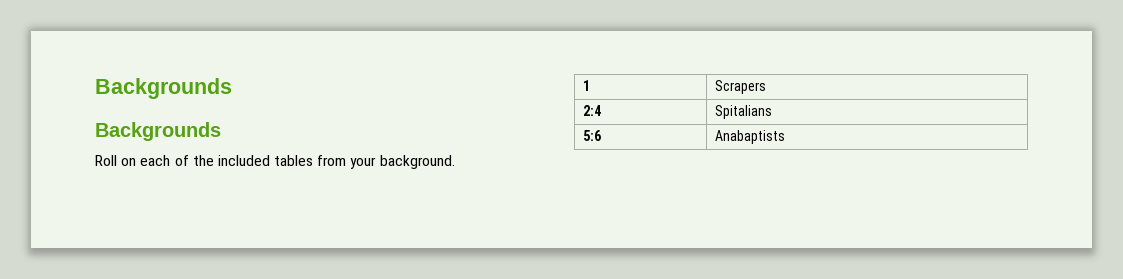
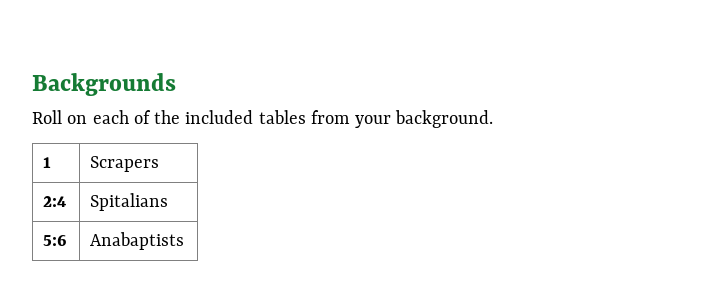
[95,78,232,99] [95,122,221,141] Backgrounds // Backgrounds -> [32,73,176,96] Backgrounds

